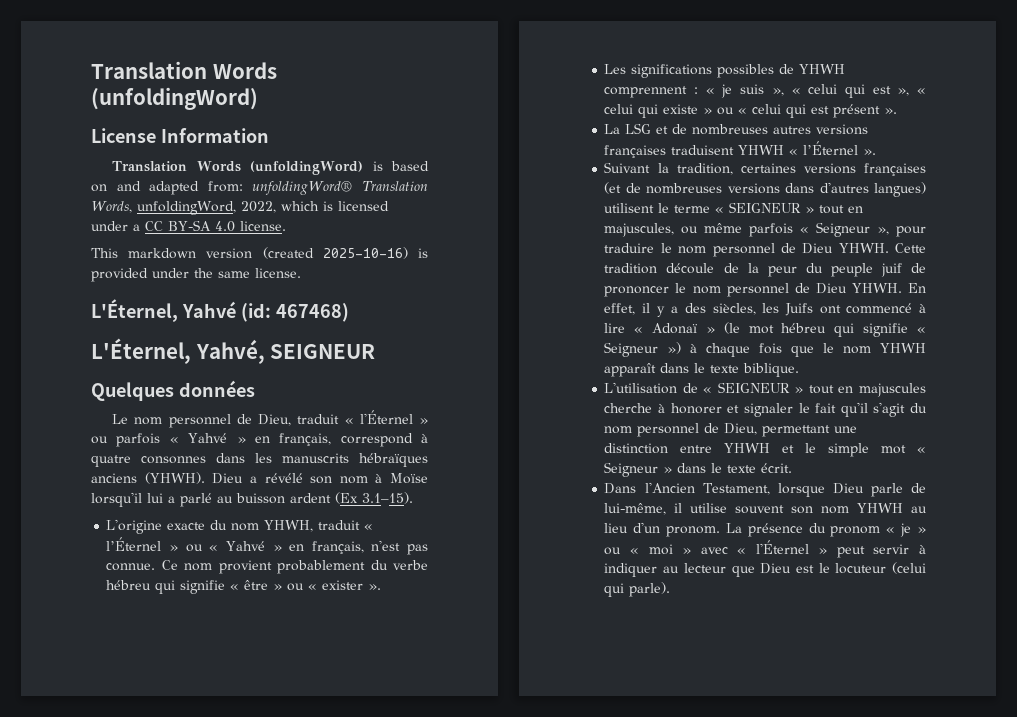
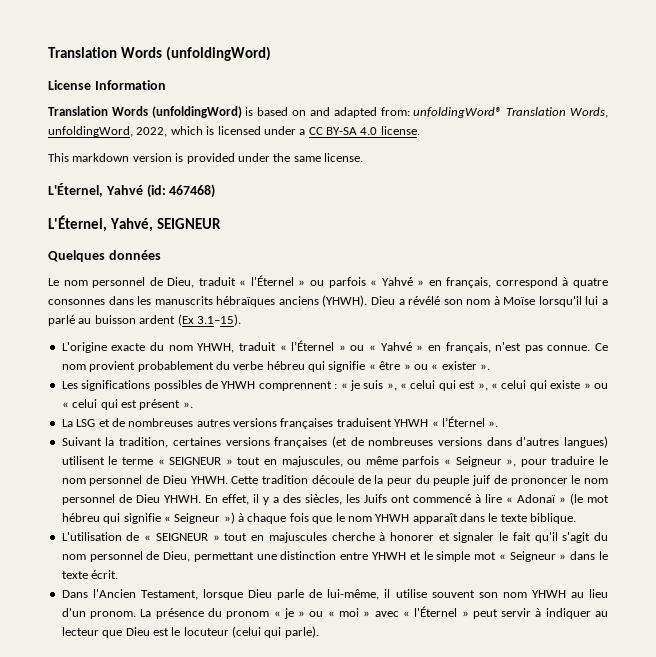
[262,247,408,259] (created 2025-10-16) -> (172, 157) none

